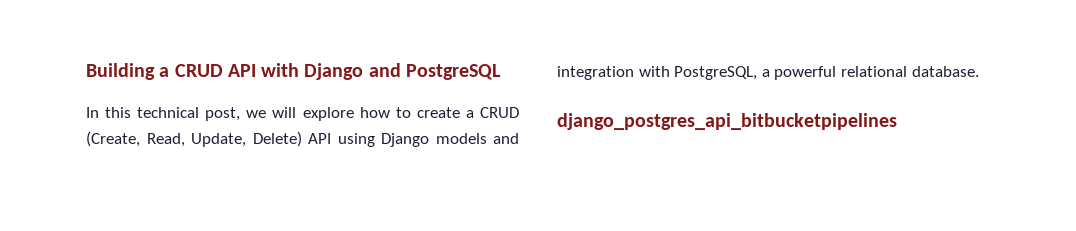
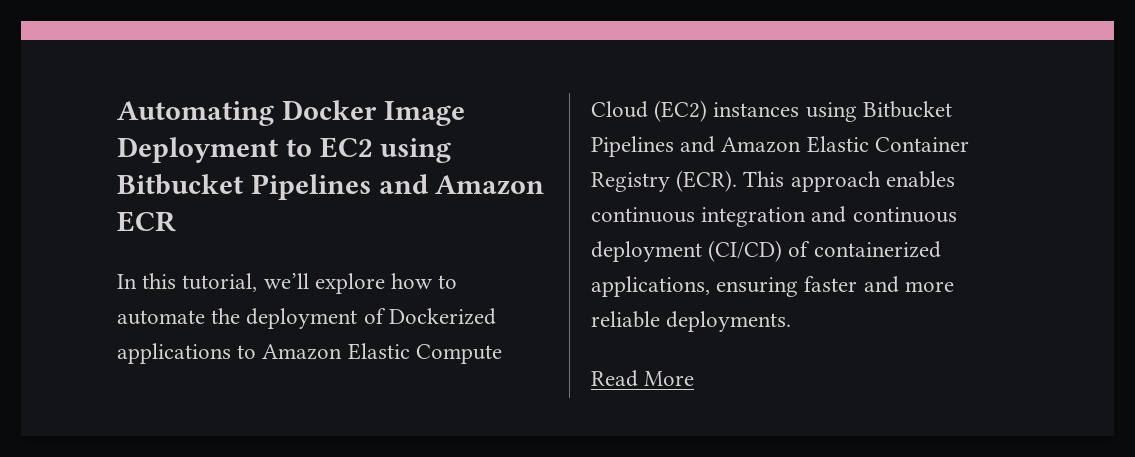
[86,63,501,80] [86,107,519,121] [86,131,519,147] [557,66,979,80] [557,113,897,130] Building a CRUD API with Django and PostgreSQL // In this technical post, we will explore how to create a CRUD (Create, Read, Update, Delete) API using Django models and integration with PostgreSQL, a powerful relational database. // django_postgres_api_bitbucketpipelines -> [117,100,465,126] [117,137,452,163] [117,174,545,200] [117,211,176,232] [117,273,458,294] [117,308,496,329] [117,343,502,364] [591,100,952,122] [591,136,969,157] [591,170,955,192] [591,206,957,227] [591,240,941,262] [591,276,954,297] [591,311,792,332] [591,370,695,387] Automating Docker Image Deployment to EC2 using Bitbucket Pipelines and Amazon ECR // In this tutorial, we’ll explore how to automate the deployment of Dockerized applications to Amazon Elastic Compute Cloud (EC2) instances using Bitbucket Pipelines and Amazon Elastic Container Registry (ECR). This approach enables continuous integration and continuous deployment (CI/CD) of containerized applications, ensuring faster and more reliable deployments. // Read More

